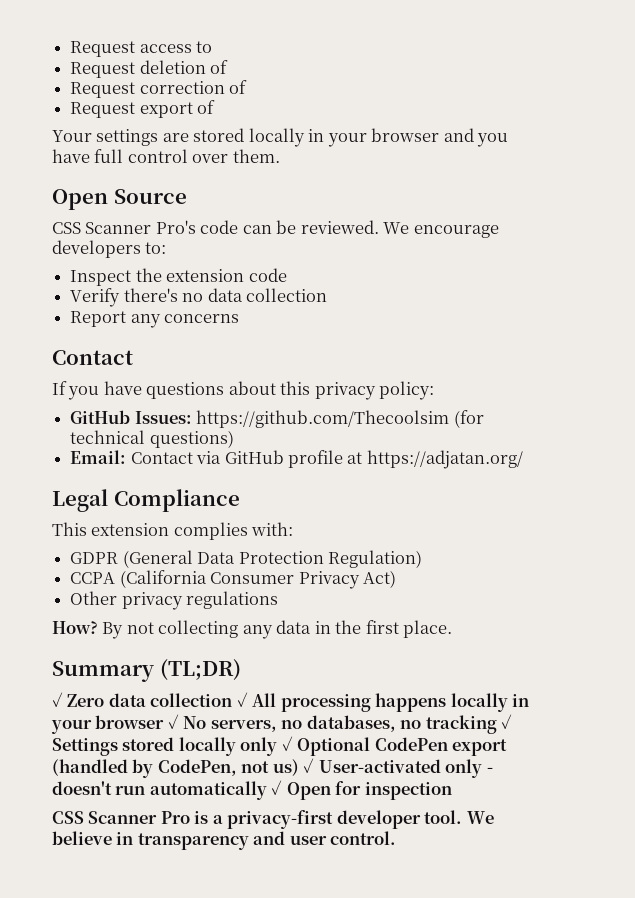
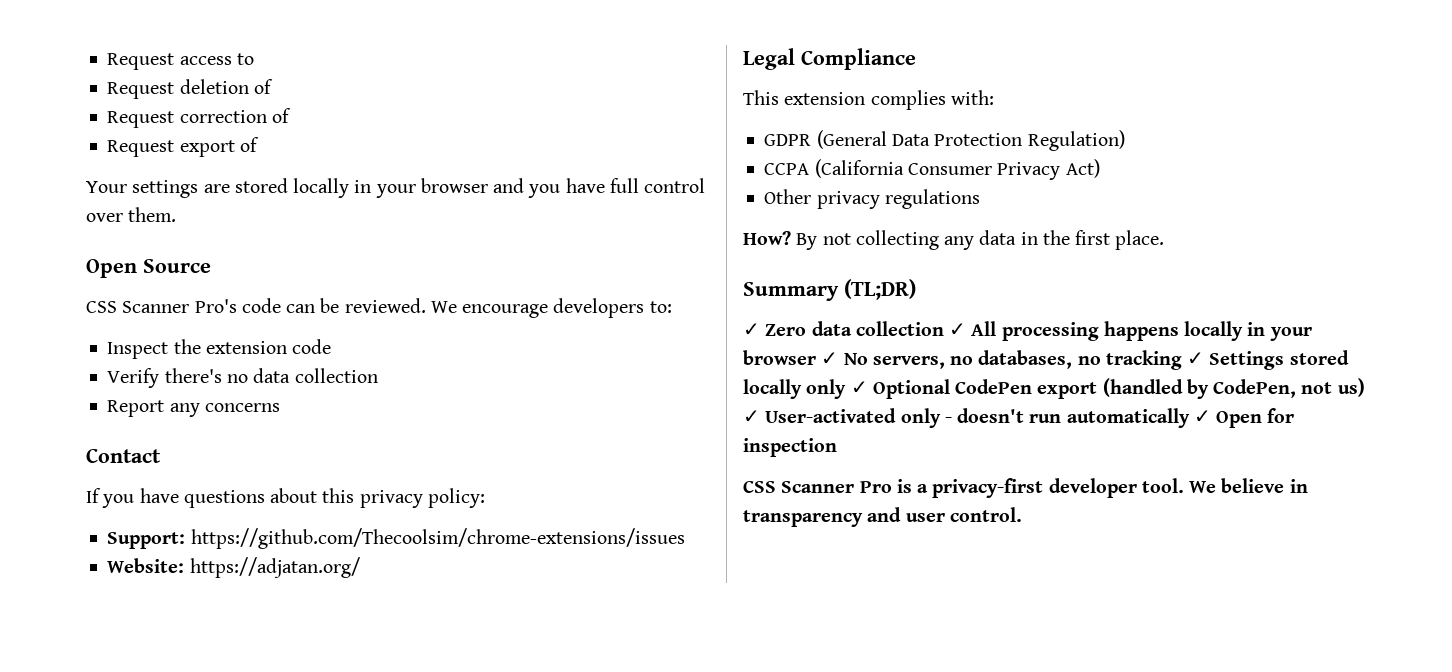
[70,410,484,428] [70,430,234,448] [70,450,363,468] GitHub Issues: https://github.com/Thecoolsim (for technical questions) // Email: Contact via GitHub profile at -> [107,528,685,549] [107,558,185,573] Support: https://github.com/Thecoolsim/chrome-extensions/issues // Website:

